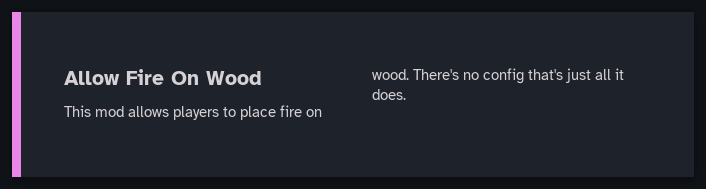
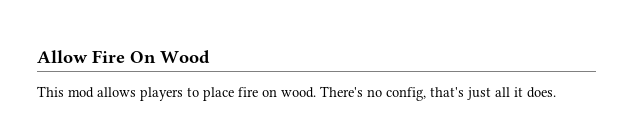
[483,68,524,84] config -> [386,87,426,101] config,

